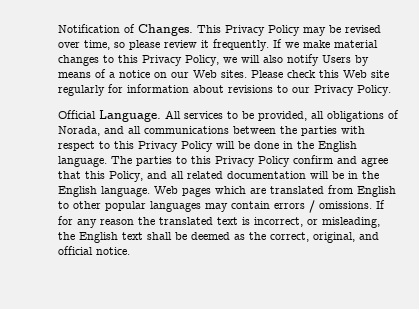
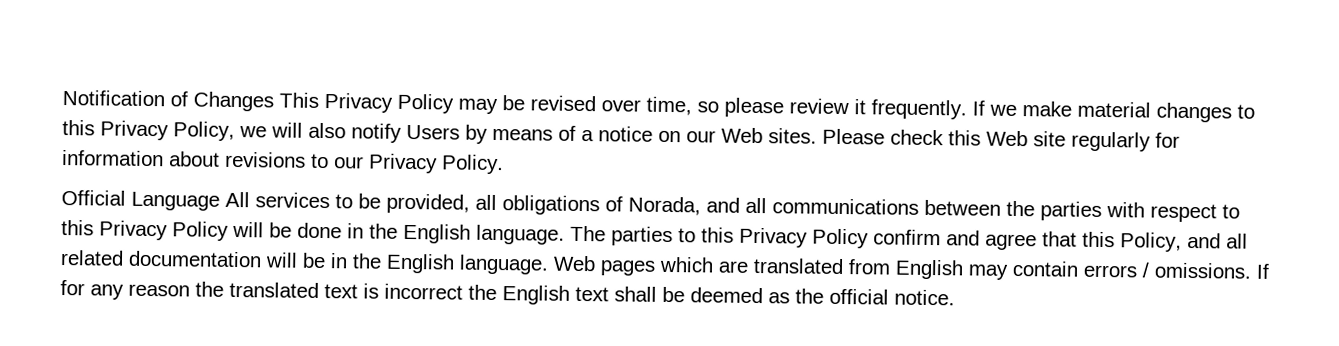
[138,24,193,36] Changes. -> [193,91,274,112] Changes
[99,110,161,122] Language. -> [131,191,220,211] Language
[58,201,201,212] to other popular languages -> (964, 269) none
[254,217,380,228] incorrect, or misleading, -> [384,283,463,300] incorrect
[270,232,379,243] correct, original, and -> (824, 296) none

